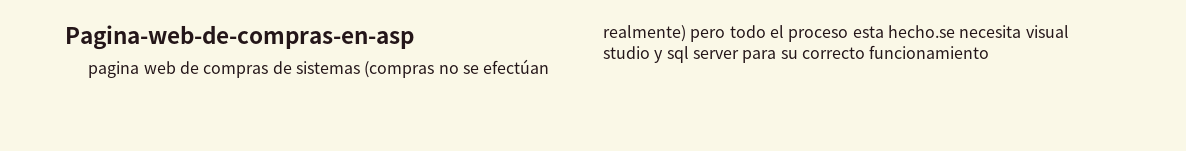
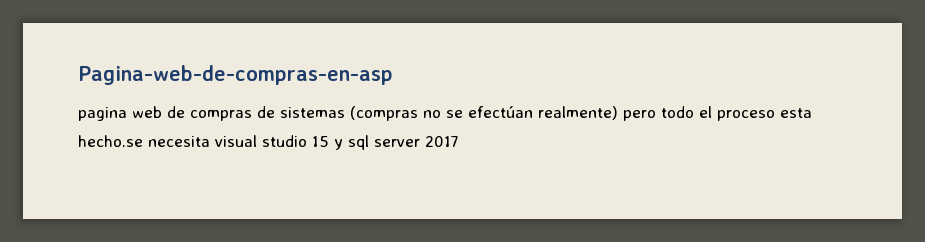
(650, 52) none -> [312,136,329,147] 15
[742,45,990,63] para su correcto funcionamiento -> [425,136,458,147] 2017

